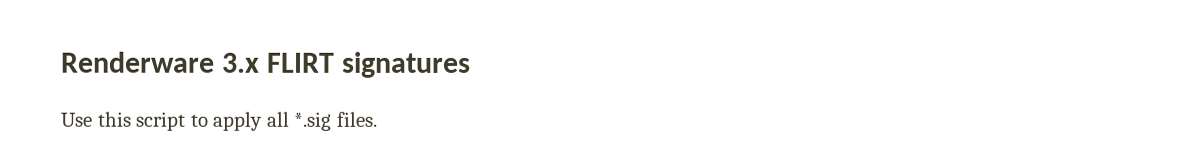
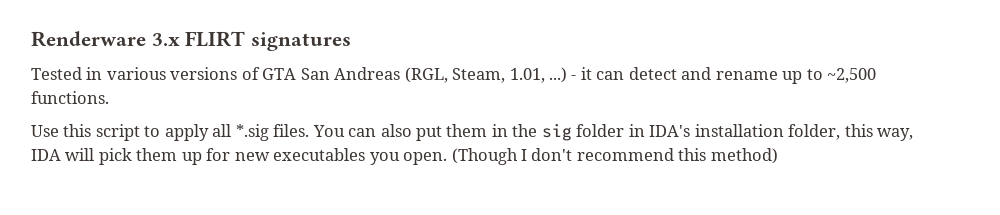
(472, 64) none -> [31,67,877,84] [31,91,109,104] // Tested in various versions of GTA San Andreas (RGL, Steam, 1.01, ...) - it can detect and rename up to ~2,500 functions.
(377, 119) none -> [312,123,914,141] [31,148,778,165] You can also put them in the sig folder in IDA's installation folder, this way, IDA will pick them up for new executables you open. (Though I don't recommend this method)

